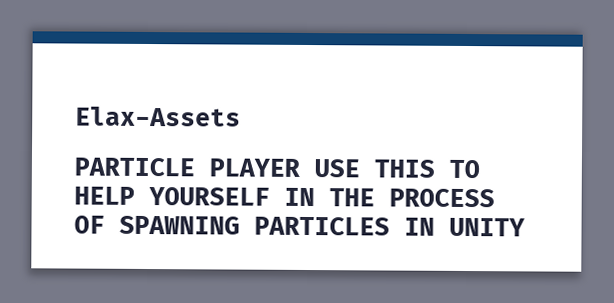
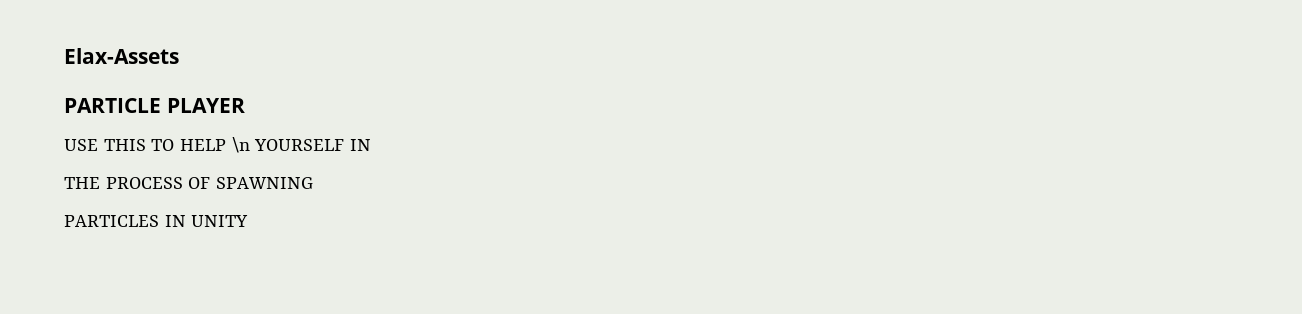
(300, 167) none -> (245, 105) //
(135, 195) none -> [231,137,250,153] \n
(315, 197) none -> (372, 145) //
(240, 225) none -> (314, 183) //

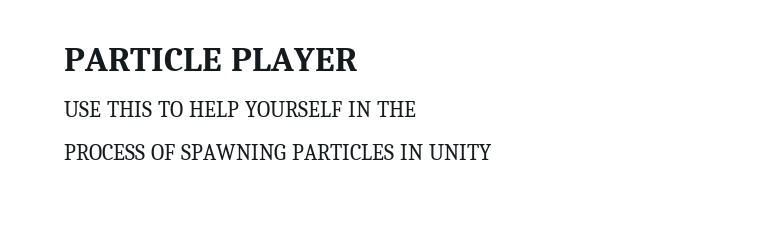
[64,48,179,64] Elax-Assets // -> (64, 59) none
[231,137,250,153] \n -> (239, 109) none
[64,177,100,189] // THE -> [376,101,416,117] THE //
(314, 183) // -> (286, 152) none

